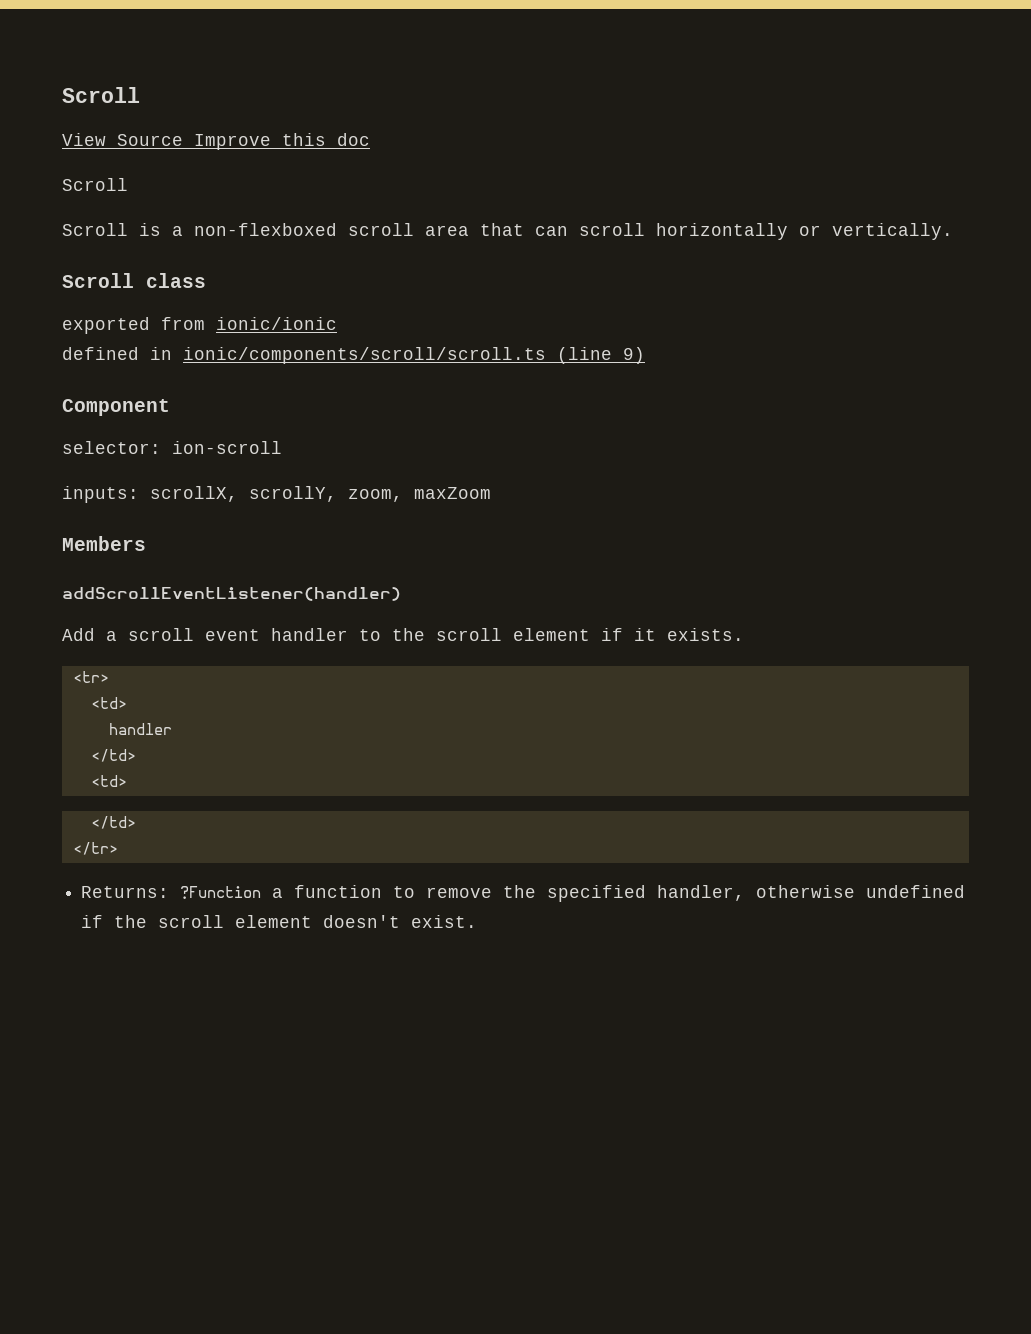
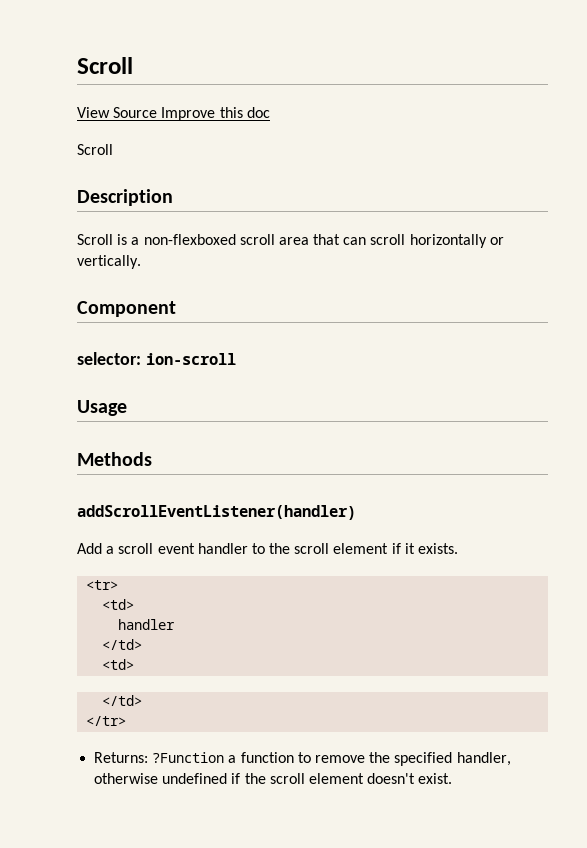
(128, 184) none -> [77,189,173,206] // Description
[62,273,206,288] [62,317,337,334] [62,347,645,364] [62,399,170,416] [62,441,282,454] [62,486,491,503] [62,536,146,551] Scroll class // exported from ionic/ionic // defined in ionic/components/scroll/scroll.ts (line 9) // Component // selector: ion-scroll // inputs: scrollX, scrollY, zoom, maxZoom // Members -> [77,301,176,317] [77,352,236,365] [77,400,127,416] [77,452,152,466] Component // selector: ion-scroll // Usage // Methods

